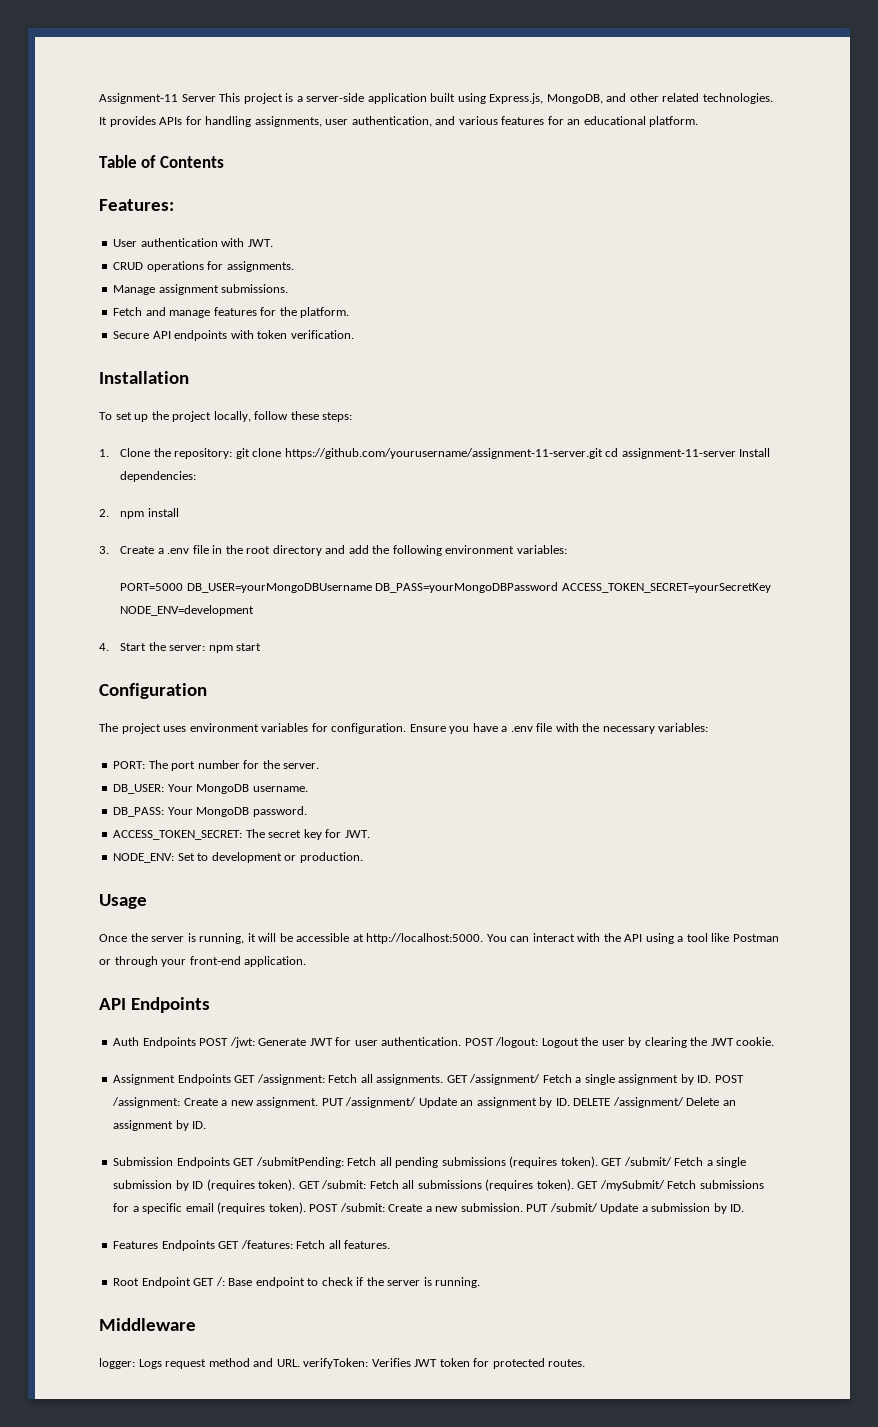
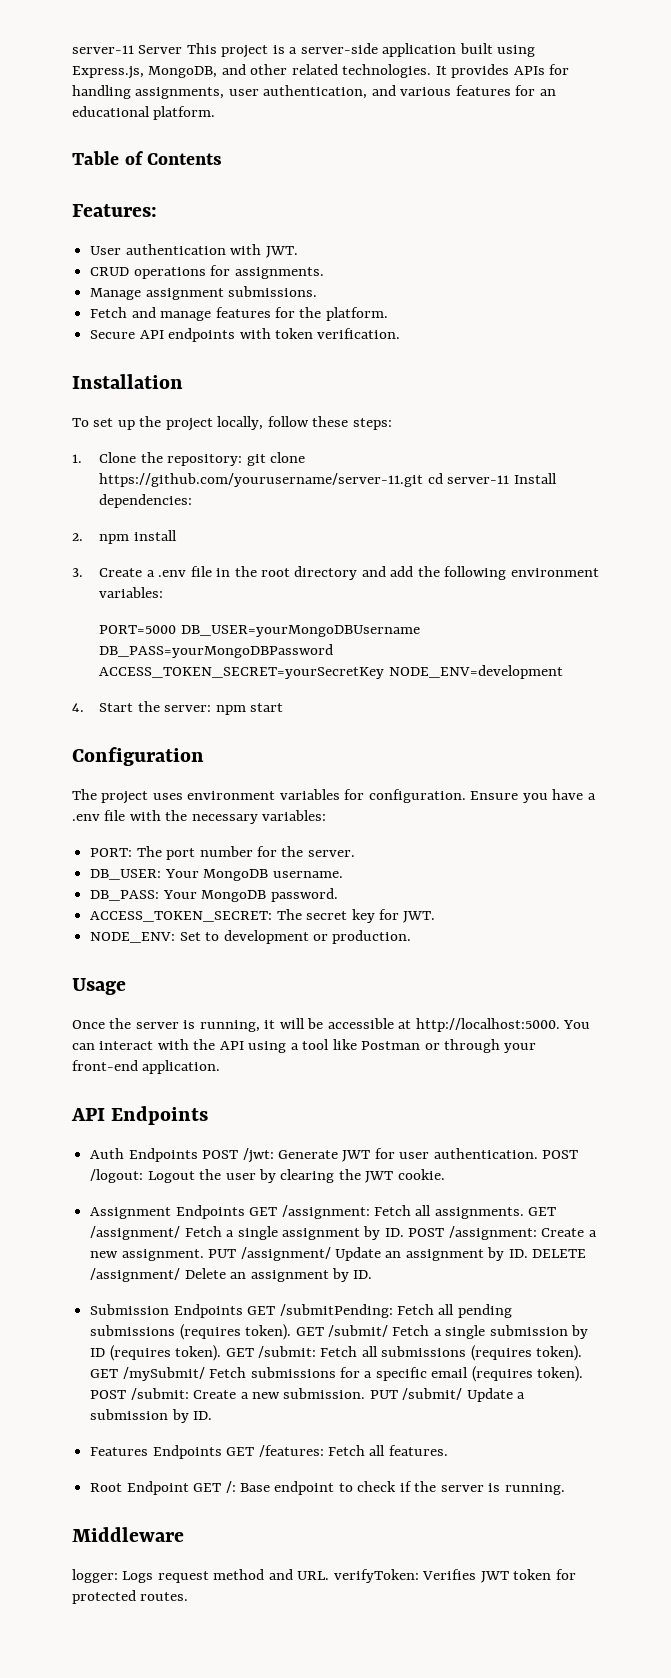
[99,93,178,104] Assignment-11 -> [72,45,134,54] server-11
[284,448,736,459] https://github.com/yourusername/assignment-11-server.git cd assignment-11-server -> [99,473,510,487] https://github.com/yourusername/server-11.git cd server-11

